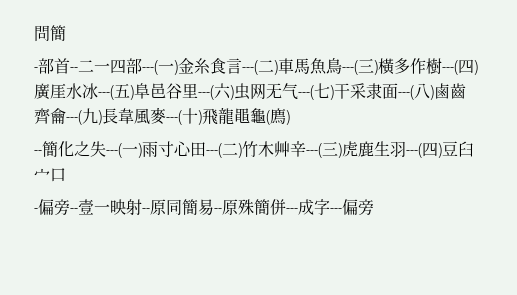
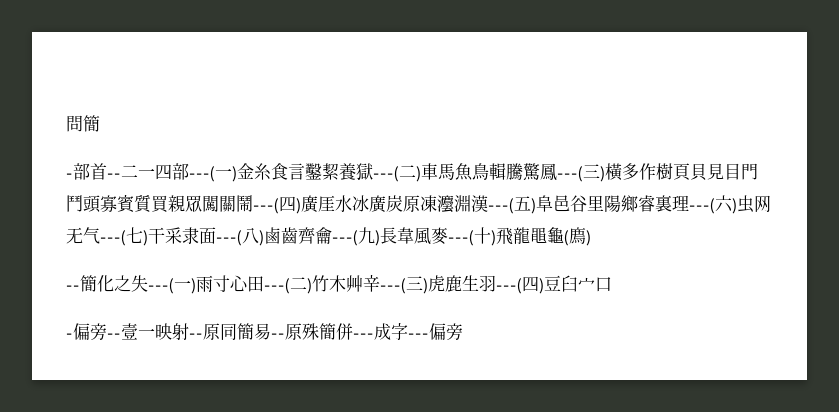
(242, 66) none -> [305,163,373,180] 鑿絜養獄
(342, 66) none -> [489,163,557,181] 輯騰驚鳳
(442, 66) none -> [673,163,758,181] [66,194,253,213] 頁貝見目門鬥頭寡賓質買親眾闖關鬧
(98, 91) none -> [369,195,488,213] 廣炭原凍灋淵漢
(198, 90) none -> [604,195,689,213] 陽鄉睿裏理

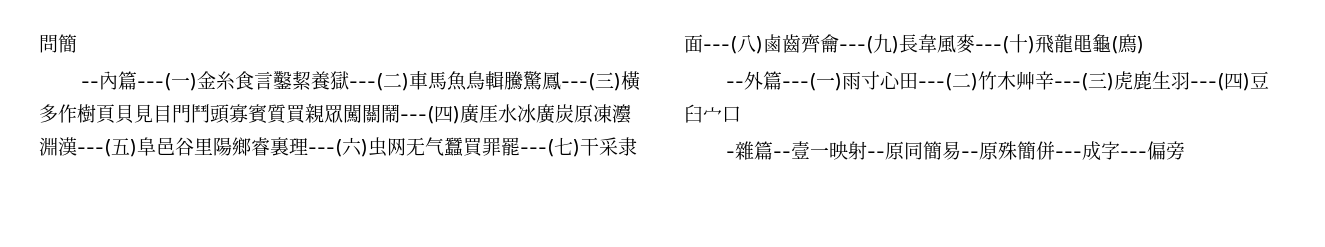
[66,163,189,180] -部首--二一四部 -> [81,71,138,90] --內篇
(100, 235) none -> [444,137,520,157] 蠶買罪罷
[80,275,148,292] 簡化之失 -> [744,71,783,90] 外篇
[73,323,107,341] 偏旁 -> [735,141,774,160] 雜篇

